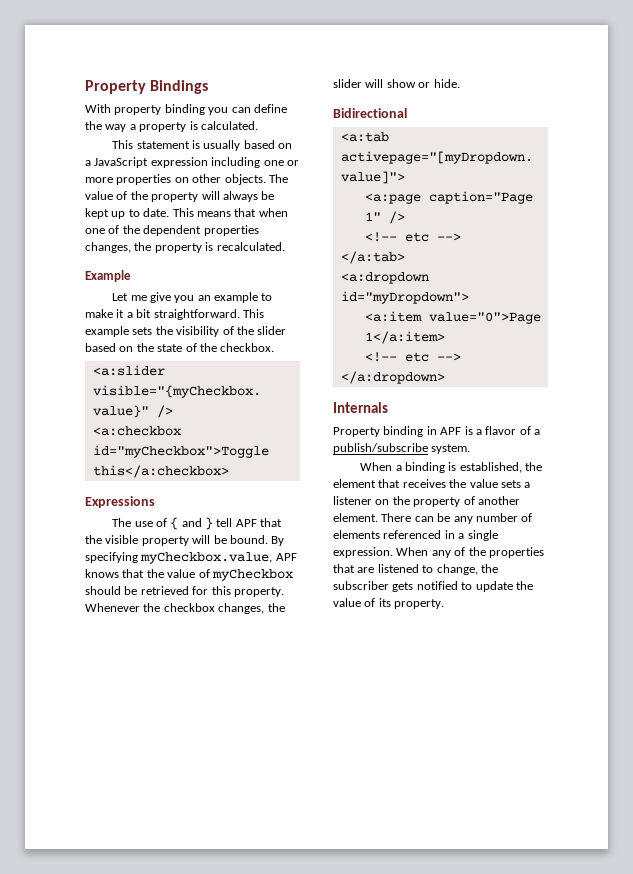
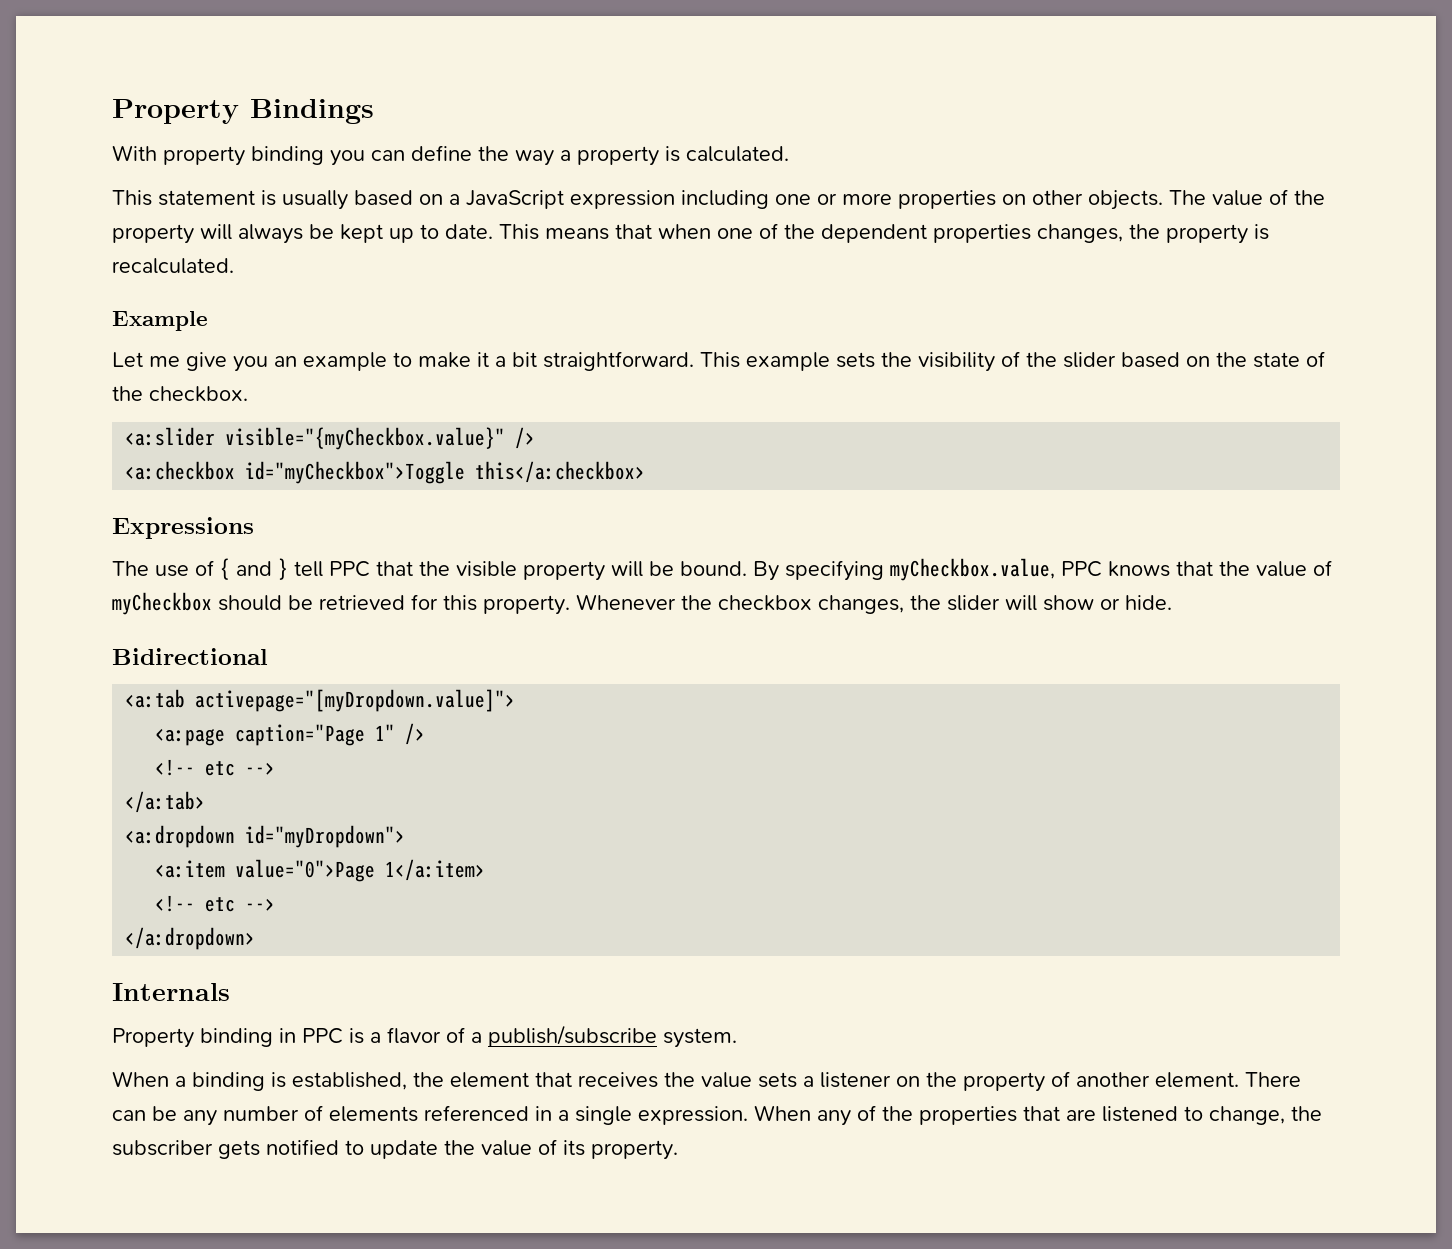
[235,519,257,527] APF -> [329,561,370,577] PPC
[275,553,297,561] APF -> [1061,561,1102,577] PPC
[440,427,462,435] APF -> [302,1028,343,1044] PPC

